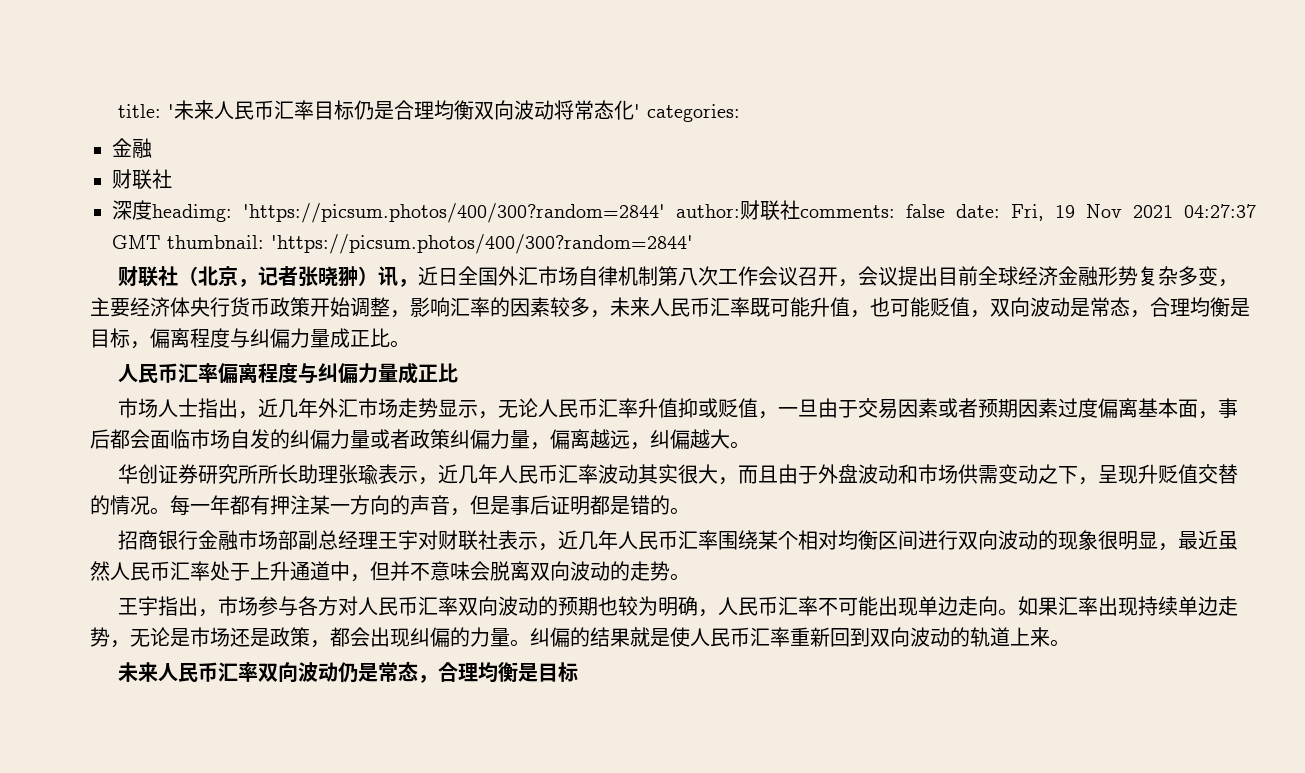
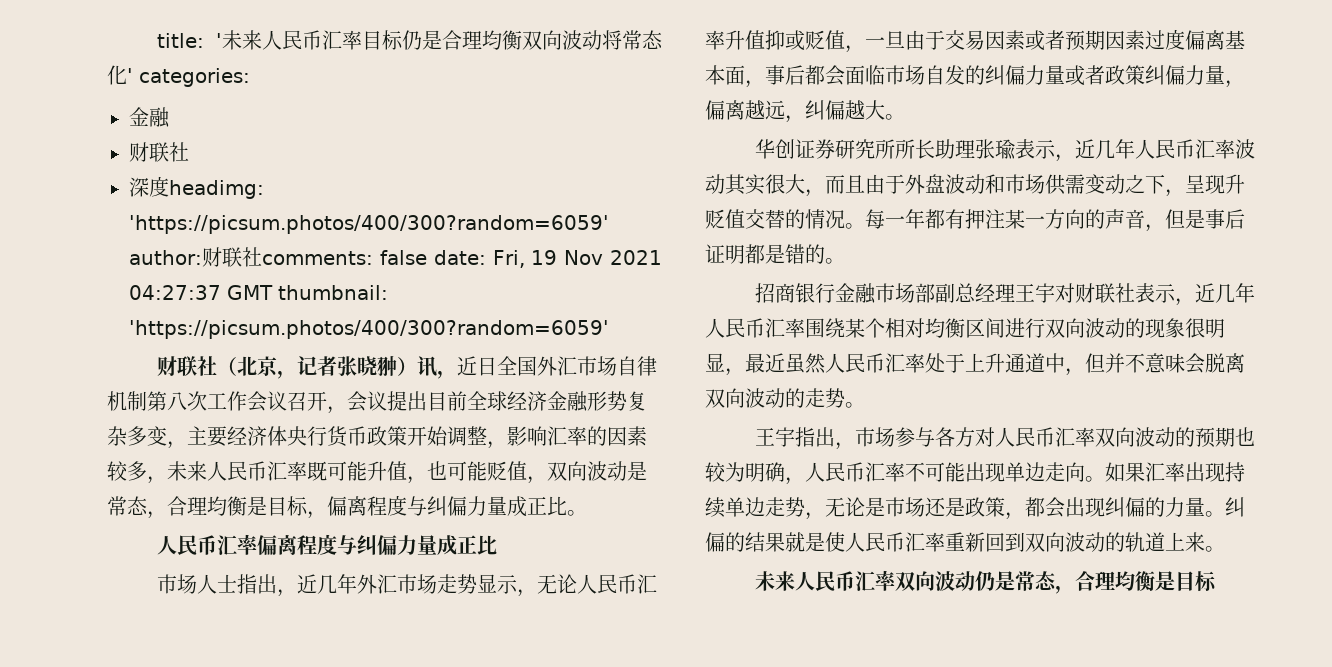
[243,203,665,223] 'https://picsum.photos/400/300?random=2844' -> [129,215,609,234] 'https://picsum.photos/400/300?random=6059'
[271,234,693,254] 'https://picsum.photos/400/300?random=2844' -> [129,320,609,339] 'https://picsum.photos/400/300?random=6059'

